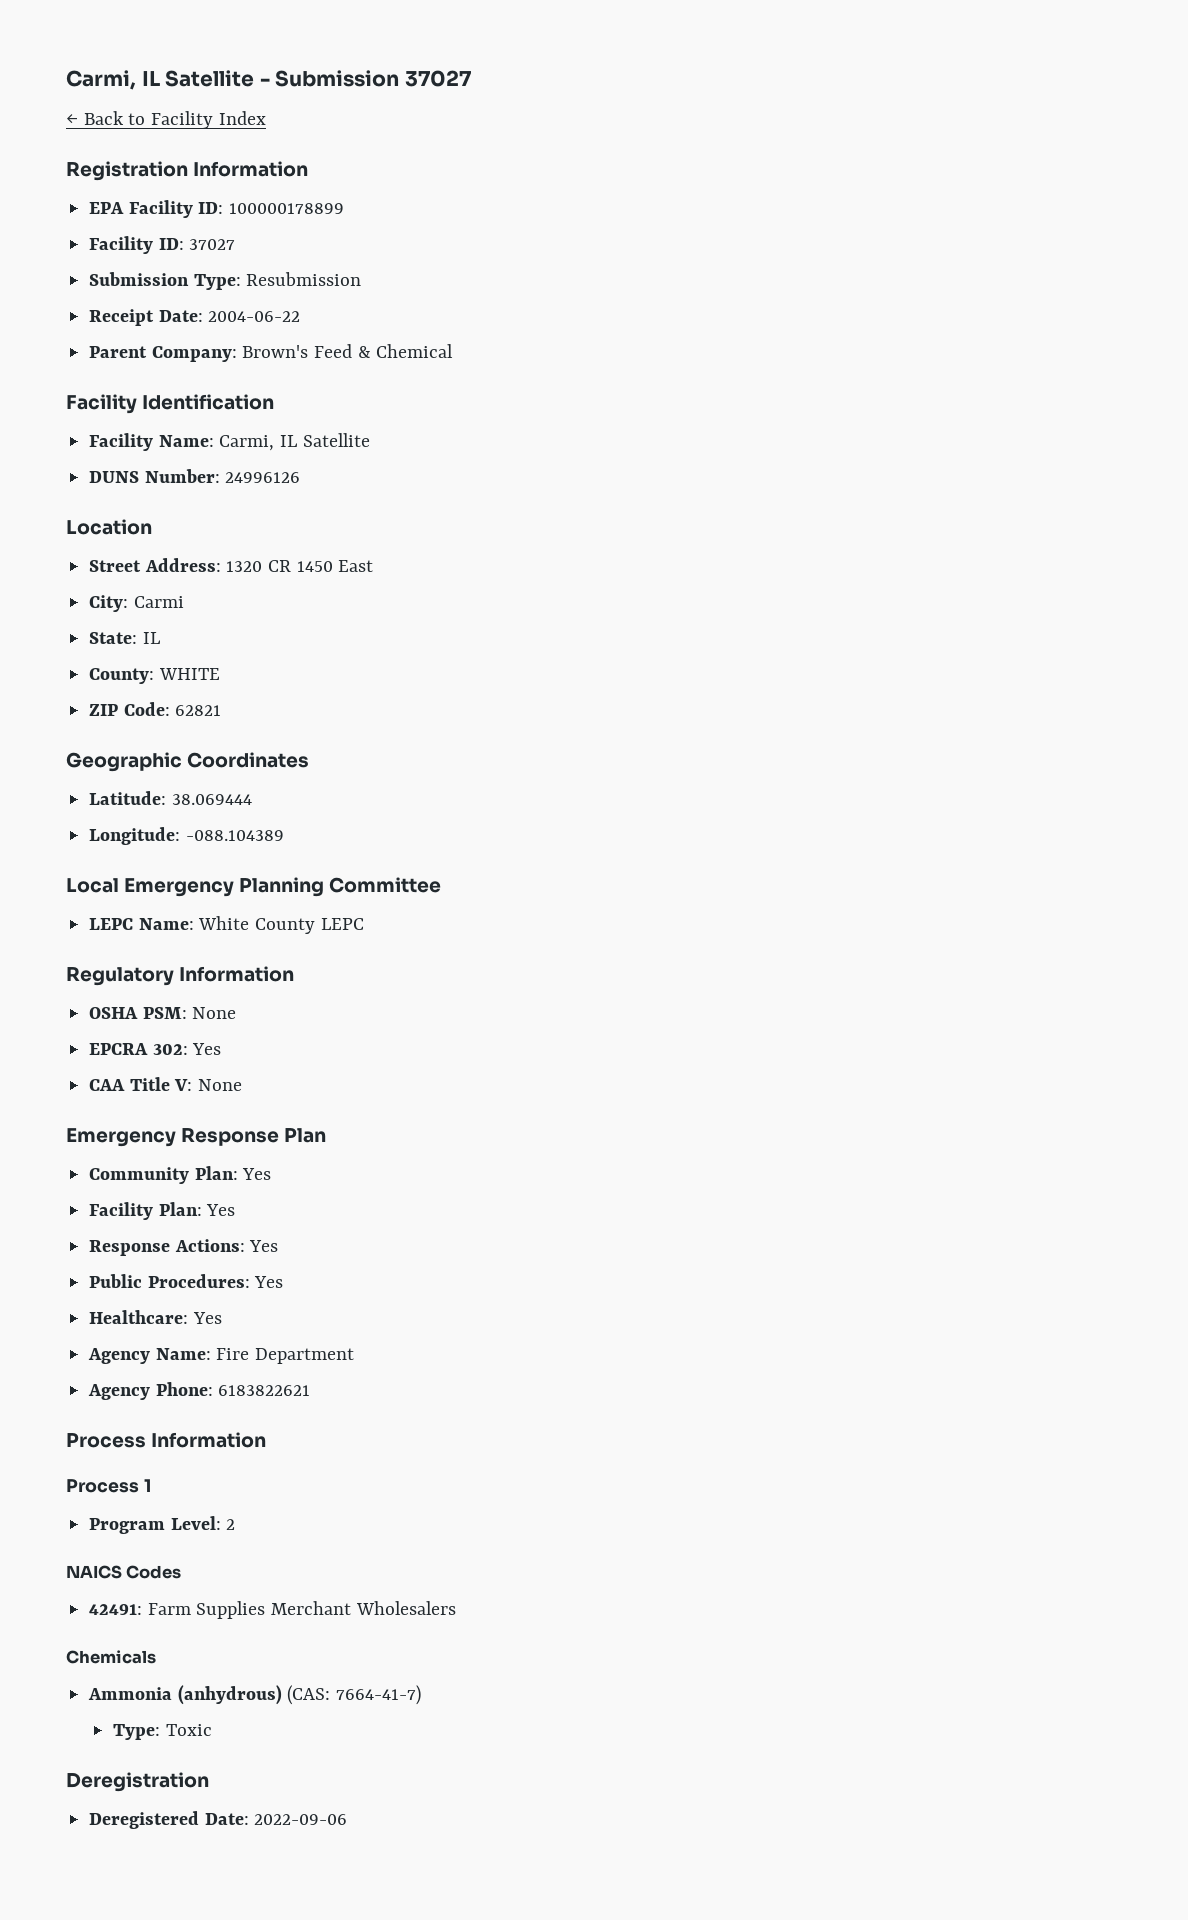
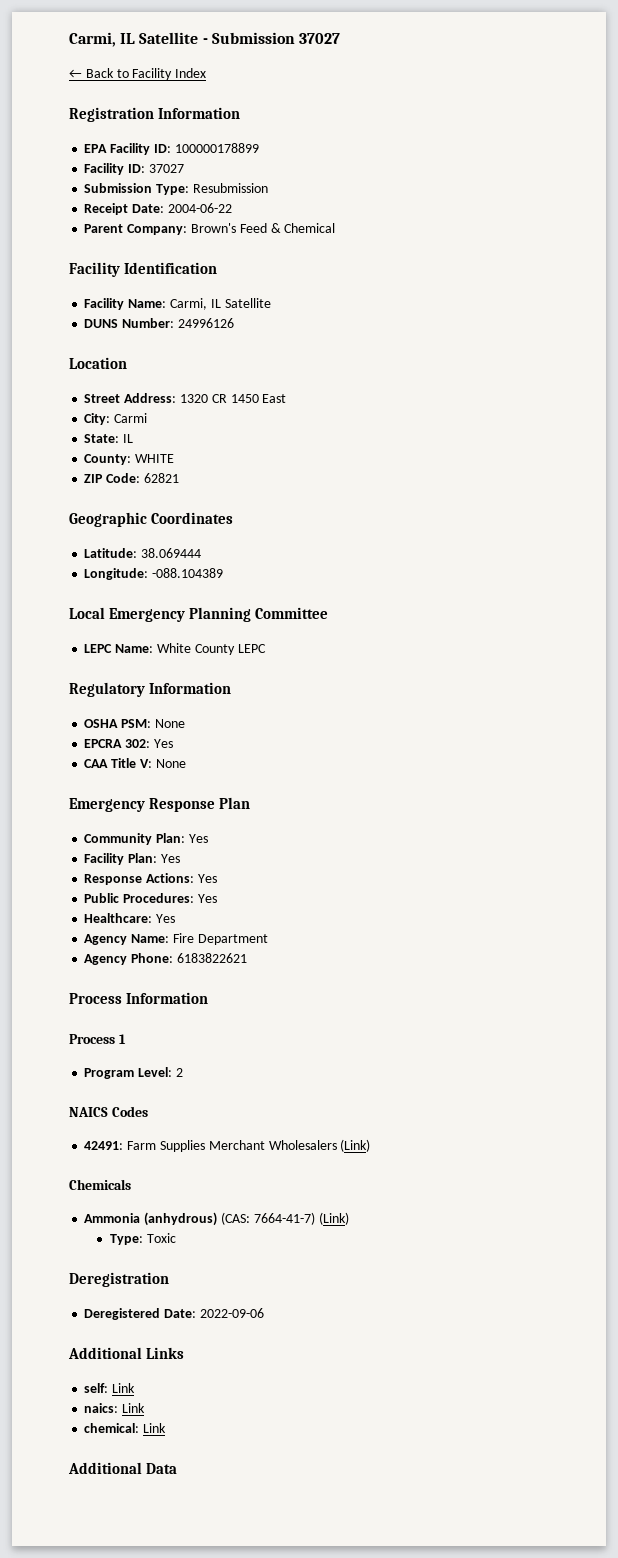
(456, 1608) none -> [340,1139,371,1152] (Link)
(422, 1695) none -> [318,1212,349,1225] (Link)
(348, 1819) none -> [68,1347,185,1359] [84,1383,136,1393] [84,1403,146,1413] [84,1423,167,1433] [68,1462,178,1474] // Additional Links // self: Link // naics: Link // chemical: Link // Additional Data

